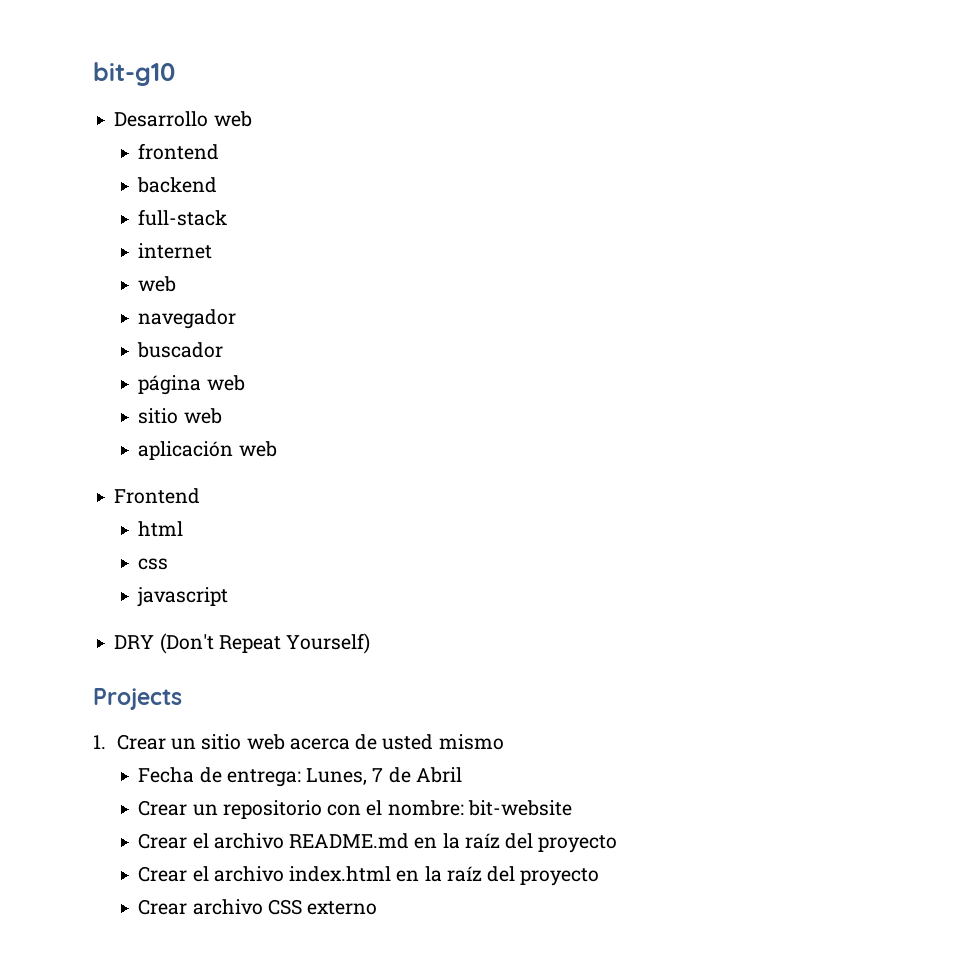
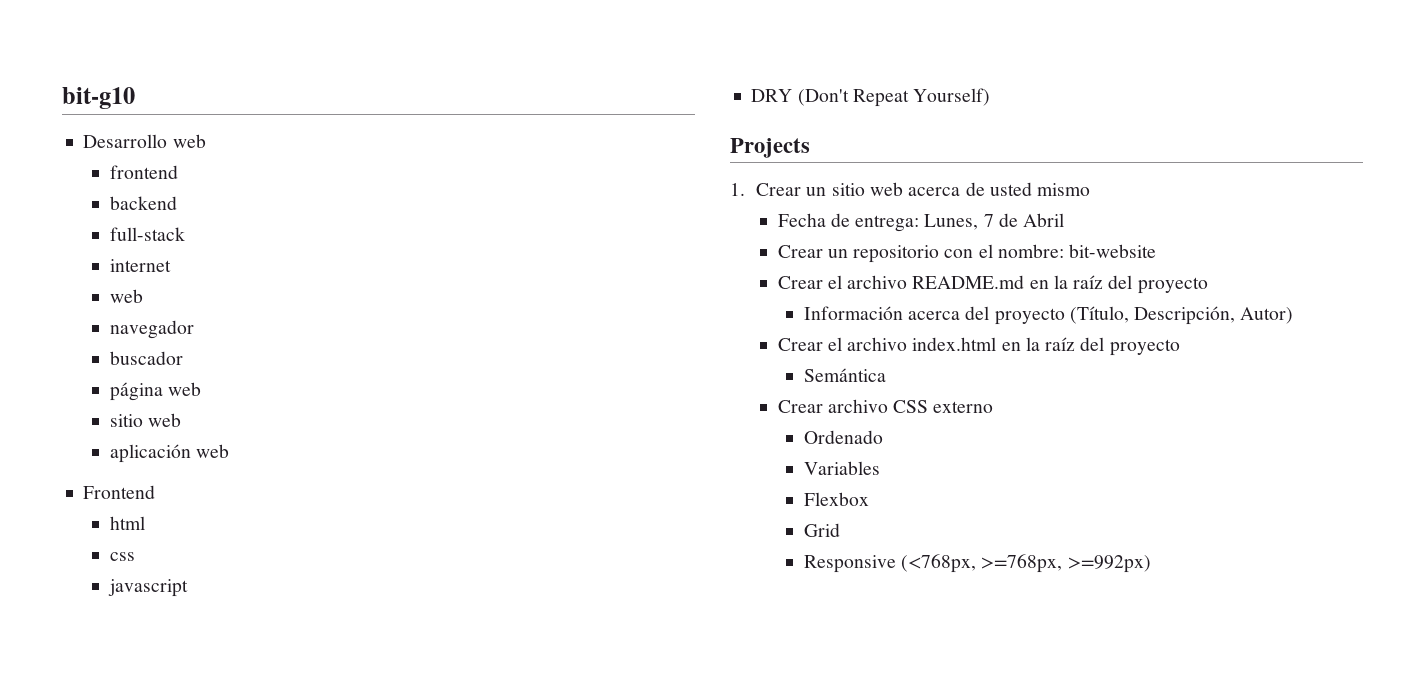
(618, 844) none -> [803,306,1294,325] // Información acerca del proyecto (Título, Descripción, Autor)
(600, 877) none -> [803,368,886,382] // Semántica
(378, 908) none -> [803,430,883,444] [803,461,880,475] [803,492,869,506] [803,523,840,537] [803,554,1151,573] // Ordenado // Variables // Flexbox // Grid // Responsive (<768px, >=768px, >=992px)

